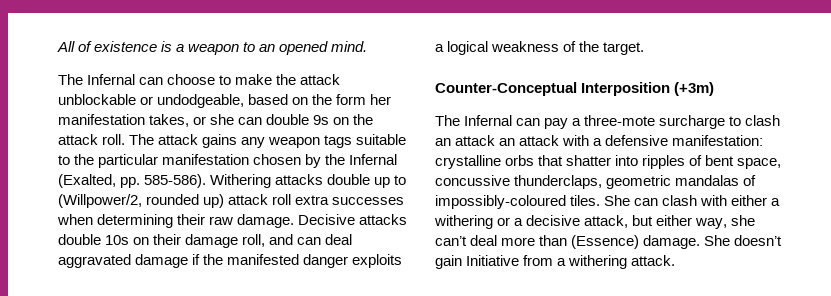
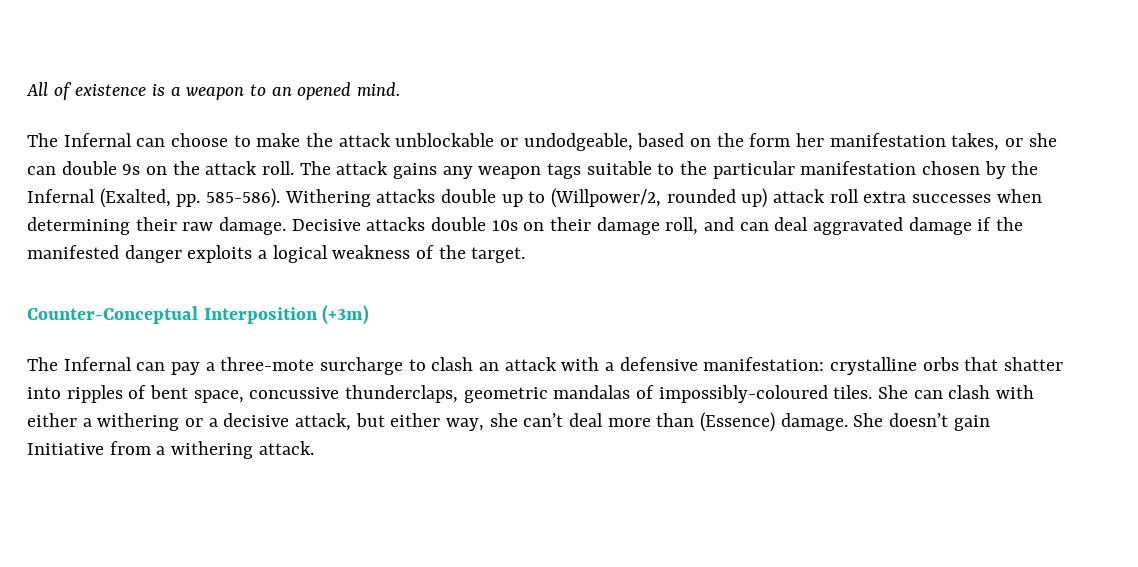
[499,135,560,146] an attack -> (557, 364) none

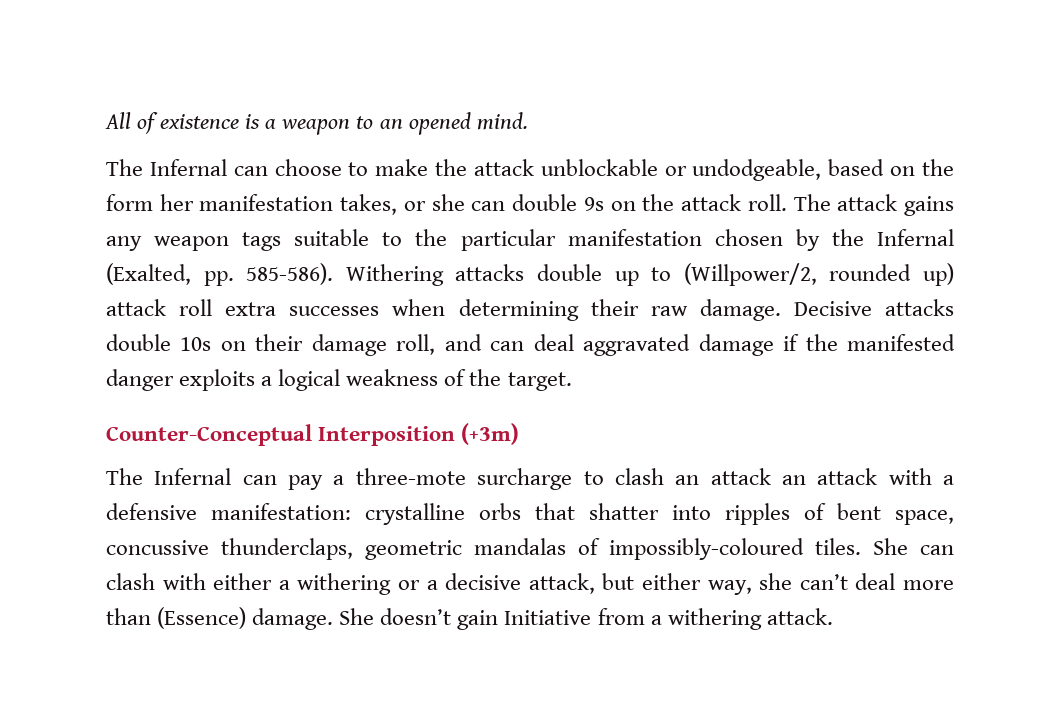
(557, 364) none -> [781,468,878,485] an attack

